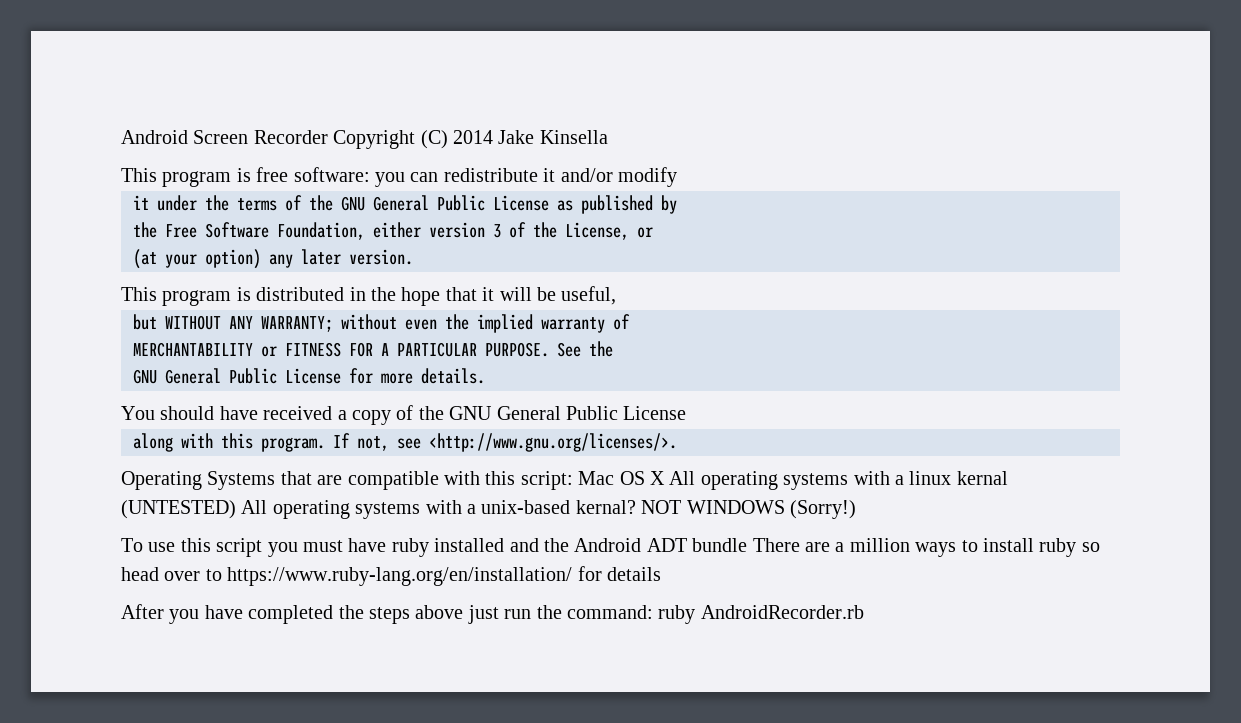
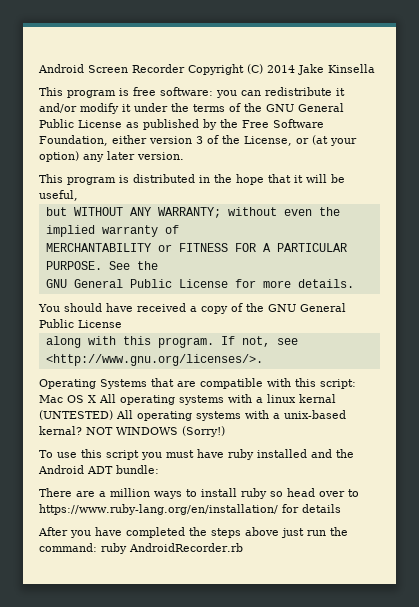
(677, 177) // -> (119, 108) none
(677, 204) // -> (217, 124) none
(653, 232) // -> (309, 141) none
[692,538,748,552] bundle -> [116,465,159,474] bundle: //

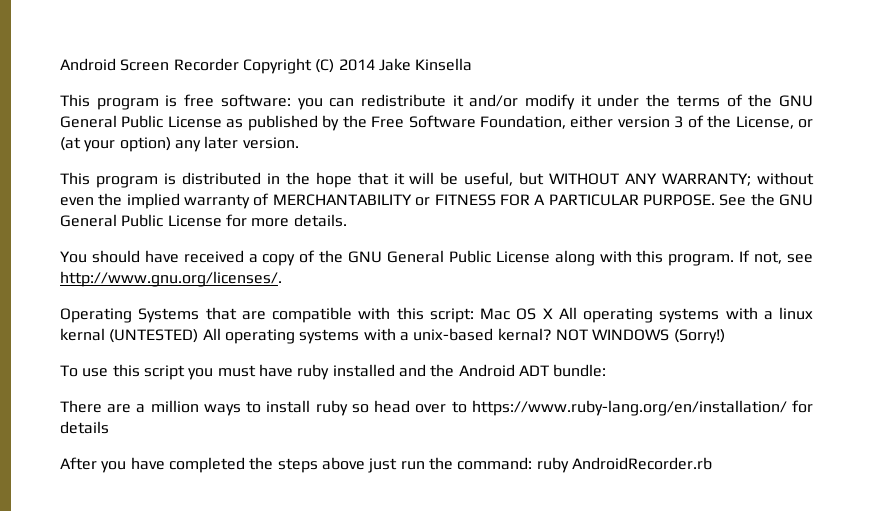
(78, 195) // -> (514, 179) none
(179, 229) // -> (270, 199) none
(158, 265) // -> (775, 199) none
(122, 324) // -> (550, 257) none
[45,354,263,366] <http://www.gnu.org/licenses/>. -> [60,271,282,287] http://www.gnu.org/licenses/.

